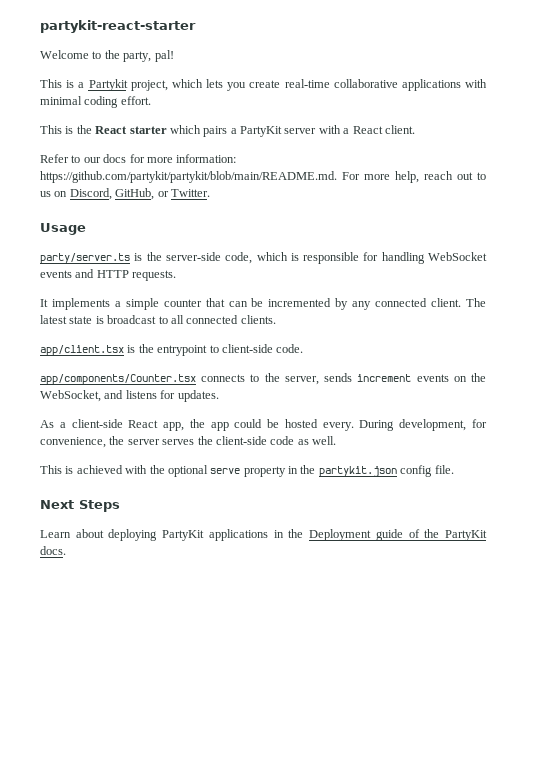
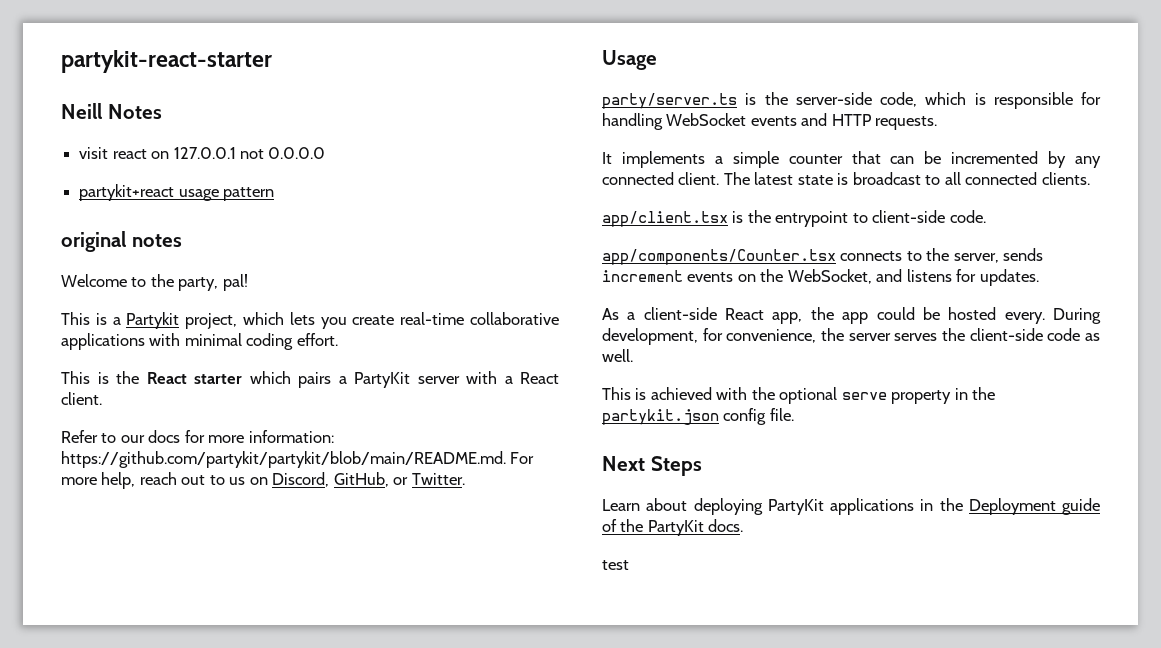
(196, 26) none -> [61,103,162,119] [79,147,326,159] [79,184,275,201] [61,231,182,252] // Neill Notes // visit react on 127.0.0.1 not 0.0.0.0 // partykit+react usage pattern // original notes
(66, 550) none -> [602,560,629,570] // test

